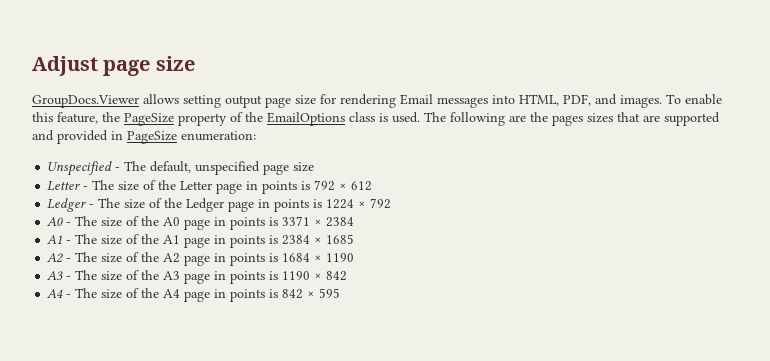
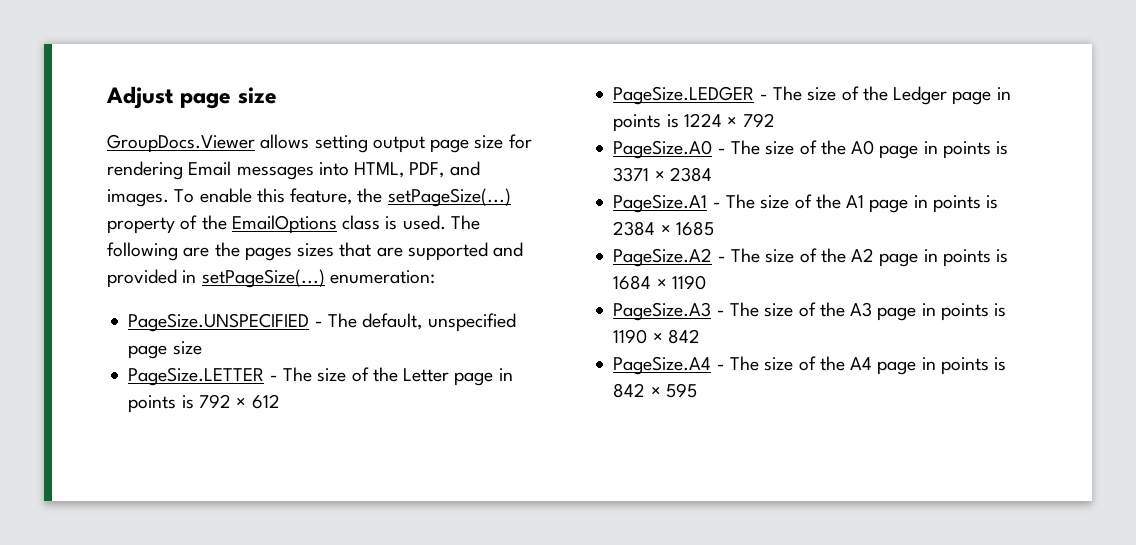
[124,113,174,126] PageSize -> [387,188,511,207] setPageSize(...)
[127,131,177,144] PageSize -> [201,269,325,288] setPageSize(...)
[47,161,113,176] Unspecified -> [128,313,310,332] PageSize.UNSPECIFIED
[47,181,81,191] Letter -> [128,367,265,386] PageSize.LETTER
[47,198,87,212] Ledger -> [613,86,755,105] PageSize.LEDGER
[47,217,64,226] A0 -> [613,140,713,159] PageSize.A0
[47,235,63,244] A1 -> [613,194,708,213] PageSize.A1
[47,253,65,263] A2 -> [613,248,713,267] PageSize.A2
[47,271,64,280] A3 -> [613,302,712,321] PageSize.A3
[47,289,64,298] A4 -> [613,356,712,375] PageSize.A4

